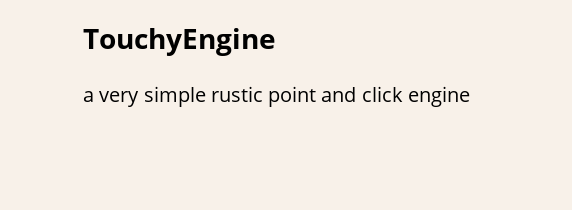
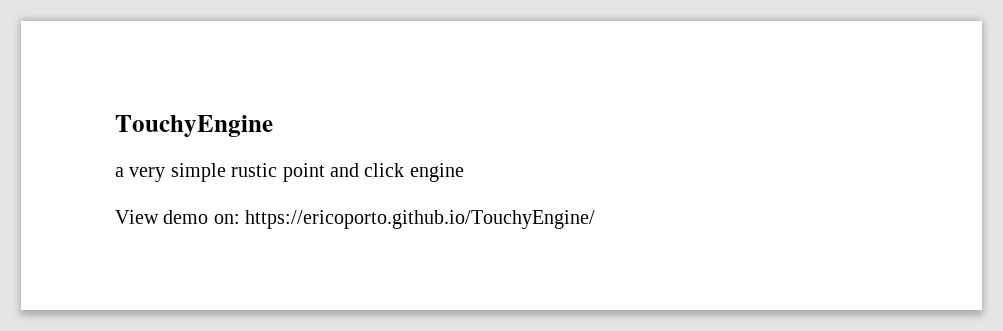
(470, 96) none -> [115,210,596,229] // View demo on: https://ericoporto.github.io/TouchyEngine/

